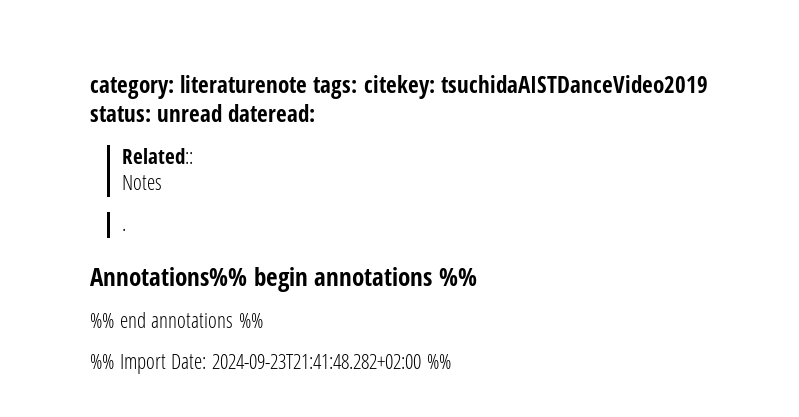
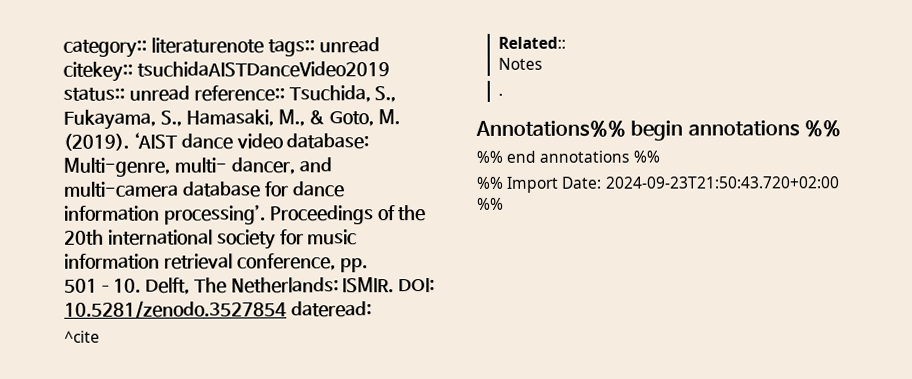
[90,75,708,99] [90,104,223,122] category: literaturenote tags: citekey: tsuchidaAISTDanceVideo2019 status: unread -> [63,37,380,58] [63,61,390,82] [63,85,397,103] [63,109,401,130] [63,132,370,151] [63,157,332,177] [63,181,345,198] [64,204,427,225] [64,229,358,250] [64,253,368,273] [64,277,436,295] [64,300,287,319] category:: literaturenote tags:: unread citekey:: tsuchidaAISTDanceVideo2019 status:: unread reference:: Tsuchida, S., Fukayama, S., Hamasaki, M., & Goto, M. (2019). ‘AIST dance video database: Multi-genre, multi- dancer, and multi-camera database for dance information processing’. Proceedings of the 20th international society for music information retrieval conference, pp. 501–10. Delft, The Netherlands: ISMIR. DOI: 10.5281/zenodo.3527854
(316, 113) none -> [64,330,100,343] // ^cite
[212,354,422,369] 2024-09-23T21:41:48.282+02:00 -> [604,176,839,189] 2024-09-23T21:50:43.720+02:00

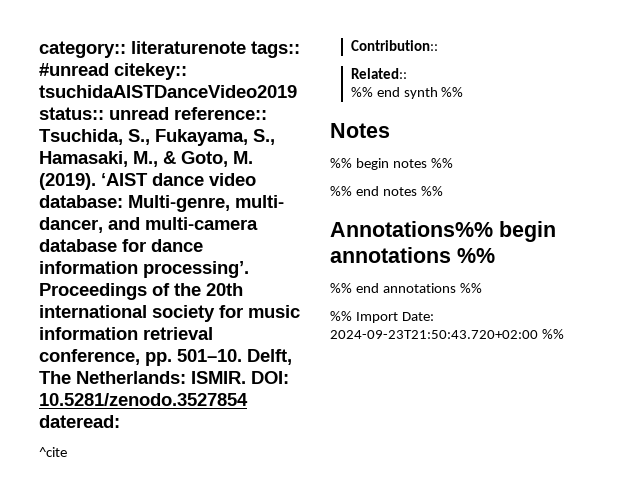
[318,37,380,54] unread -> [39,63,109,76] #unread
(100, 336) none -> [350,40,438,51] // Contribution::
[497,57,542,70] [497,92,503,96] Notes // . -> [350,87,464,99] [330,123,390,138] [330,158,453,170] [330,186,443,196] %% end synth %% // Notes // %% begin notes %% // %% end notes %%

